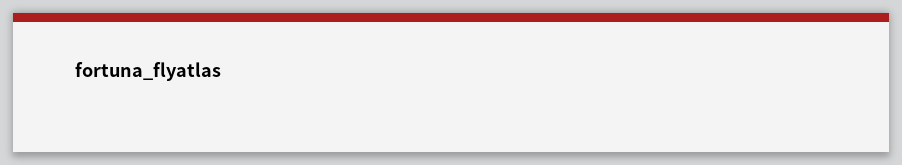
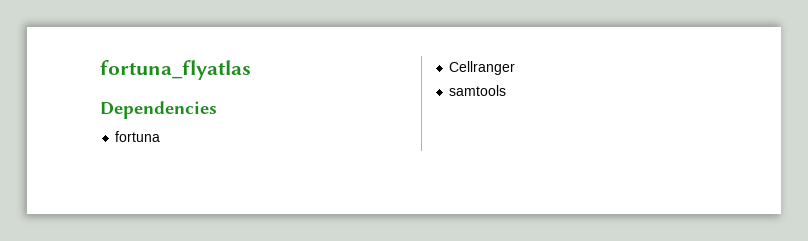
(221, 71) none -> [100,101,217,119] [115,131,161,142] [449,61,516,75] [449,85,507,96] // Dependencies // fortuna // Cellranger // samtools

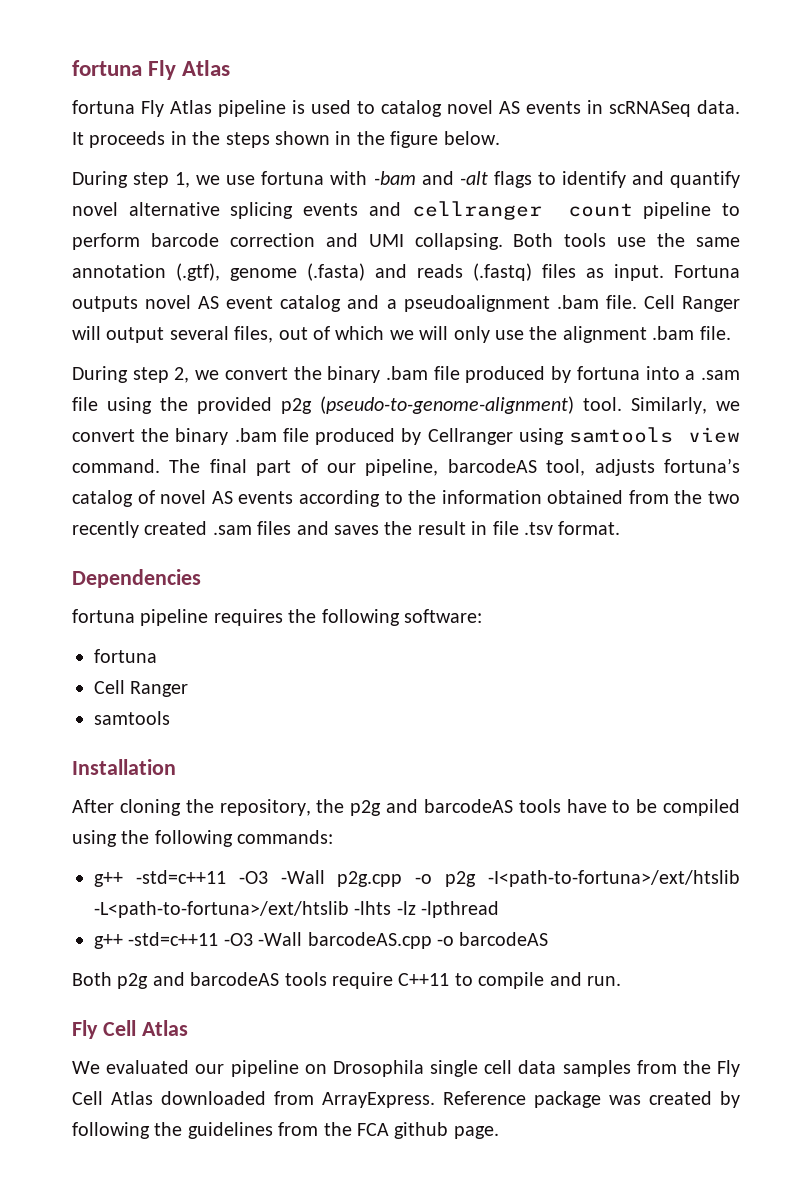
[100,60,251,80] [100,101,217,119] [115,131,161,142] [449,61,516,75] [449,85,507,96] fortuna_flyatlas // Dependencies // fortuna // Cellranger // samtools -> [72,60,231,80] [72,100,740,117] [72,131,500,148] [72,171,740,188] [72,201,740,220] [72,233,740,250] [72,263,740,281] [72,295,741,312] [72,326,731,343] [72,366,740,383] [72,396,740,414] [72,427,740,445] [72,458,740,476] [72,490,741,507] [72,521,621,538] [72,569,201,588] [72,609,482,626] [94,649,157,663] [94,680,189,697] [94,711,170,725] [72,759,176,775] [72,799,741,816] [72,830,334,847] [94,870,741,887] [94,901,500,918] [94,932,549,949] [72,972,621,989] [72,1020,188,1039] [72,1060,740,1077] [72,1091,740,1108] [72,1122,499,1139] fortuna Fly Atlas // fortuna Fly Atlas pipeline is used to catalog novel AS events in scRNASeq data. It proceeds in the steps shown in the figure below. // During step 1, we use fortuna with -bam and -alt flags to identify and quantify novel alternative splicing events and cellranger count pipeline to perform barcode correction and UMI collapsing. Both tools use the same annotation (.gtf), genome (.fasta) and reads (.fastq) files as input. Fortuna outputs novel AS event catalog and a pseudoalignment .bam file. Cell Ranger will output several files, out of which we will only use the alignment .bam file. // During step 2, we convert the binary .bam file produced by fortuna into a .sam file using the provided p2g (pseudo-to-genome-alignment) tool. Similarly, we convert the binary .bam file produced by Cellranger using samtools view command. The final part of our pipeline, barcodeAS tool, adjusts fortuna’s catalog of novel AS events according to the information obtained from the two recently created .sam files and saves the result in file .tsv format. // Dependencies // fortuna pipeline requires the following software: // fortuna // Cell Ranger // samtools // Installation // After cloning the repository, the p2g and barcodeAS tools have to be compiled using the following commands: // g++ -std=c++11 -O3 -Wall p2g.cpp -o p2g -I<path-to-fortuna>/ext/htslib -L<path-to-fortuna>/ext/htslib -lhts -lz -lpthread // g++ -std=c++11 -O3 -Wall barcodeAS.cpp -o barcodeAS // Both p2g and barcodeAS tools require C++11 to compile and run. // Fly Cell Atlas // We evaluated our pipeline on Drosophila single cell data samples from the Fly Cell Atlas downloaded from ArrayExpress. Reference package was created by following the guidelines from the FCA github page.

